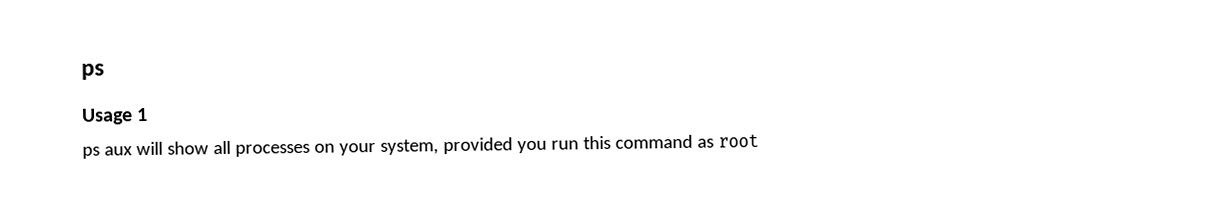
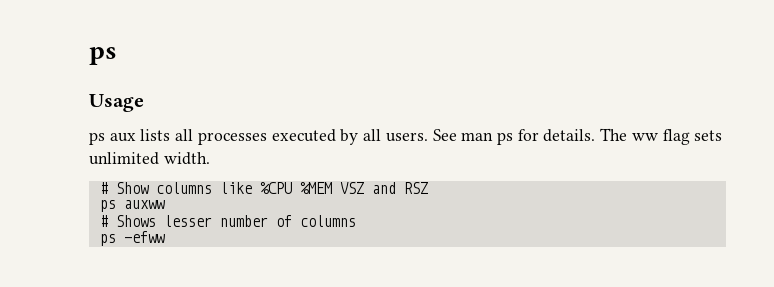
[136,107,149,122] 1 -> (144, 103) none
[135,133,759,157] will show all processes on your system, provided you run this command as root -> [140,128,723,145] [89,152,210,165] [99,182,428,194] [99,200,165,212] [99,215,356,227] [99,231,165,246] lists all processes executed by all users. See man ps for details. The ww flag sets unlimited width. // # Show columns like %CPU %MEM VSZ and RSZ // ps auxww // # Shows lesser number of columns // ps -efww

